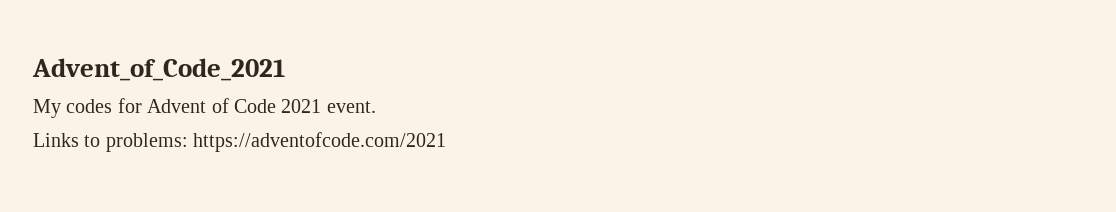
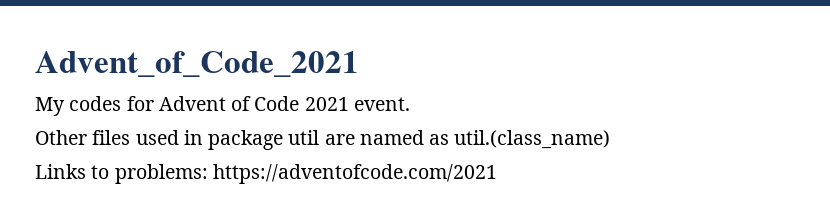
(376, 107) none -> [35,130,611,150] // Other files used in package util are named as util.(class_name)

